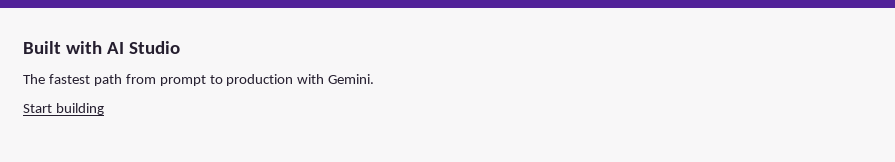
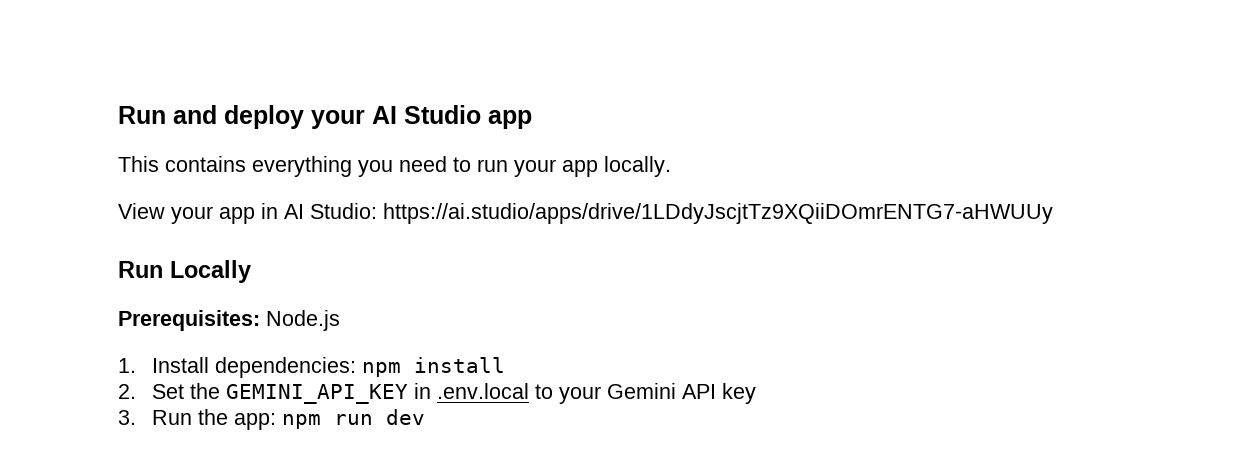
[23,41,180,54] [23,74,375,86] [23,103,104,115] Built with AI Studio // The fastest path from prompt to production with Gemini. // Start building -> [118,105,532,129] [118,156,671,177] [118,203,1053,224] [118,260,251,283] [118,310,340,331] [118,357,506,378] [118,383,757,404] [118,409,426,430] Run and deploy your AI Studio app // This contains everything you need to run your app locally. // View your app in AI Studio: https://ai.studio/apps/drive/1LDdyJscjtTz9XQiiDOmrENTG7-aHWUUy // Run Locally // Prerequisites: Node.js // 1. Install dependencies: npm install // 2. Set the GEMINI_API_KEY in .env.local to your Gemini API key // 3. Run the app: npm run dev

